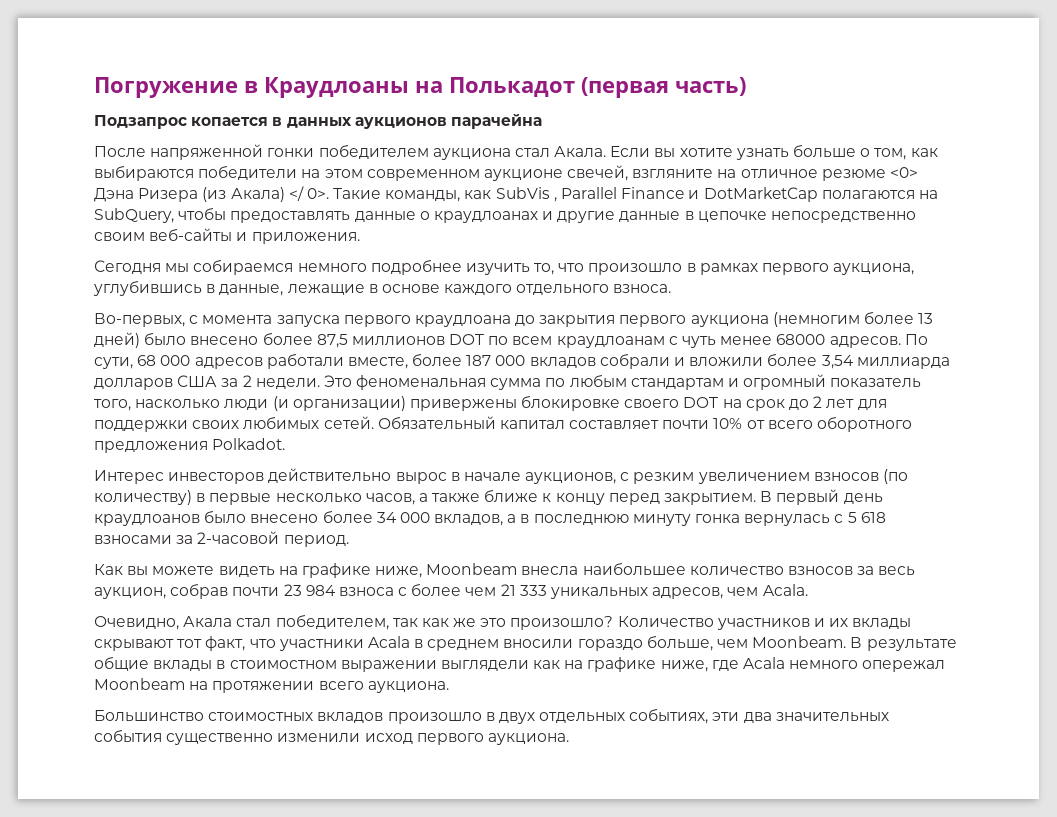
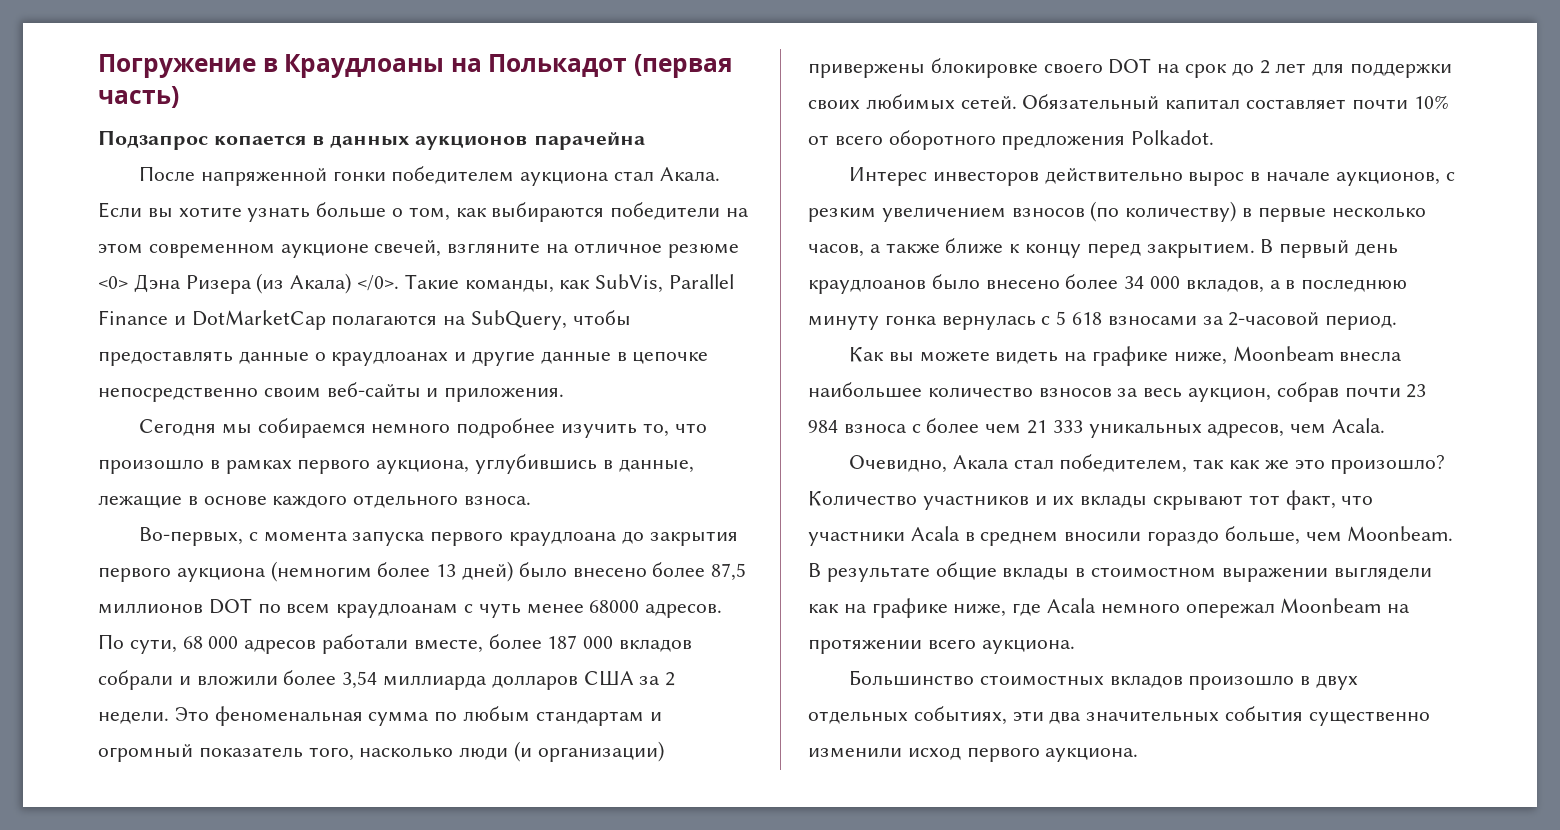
[288,186,329,201] </ 0>. -> [357,275,400,291] </0>.
[495,187,557,202] SubVis , -> [595,274,664,293] SubVis,

